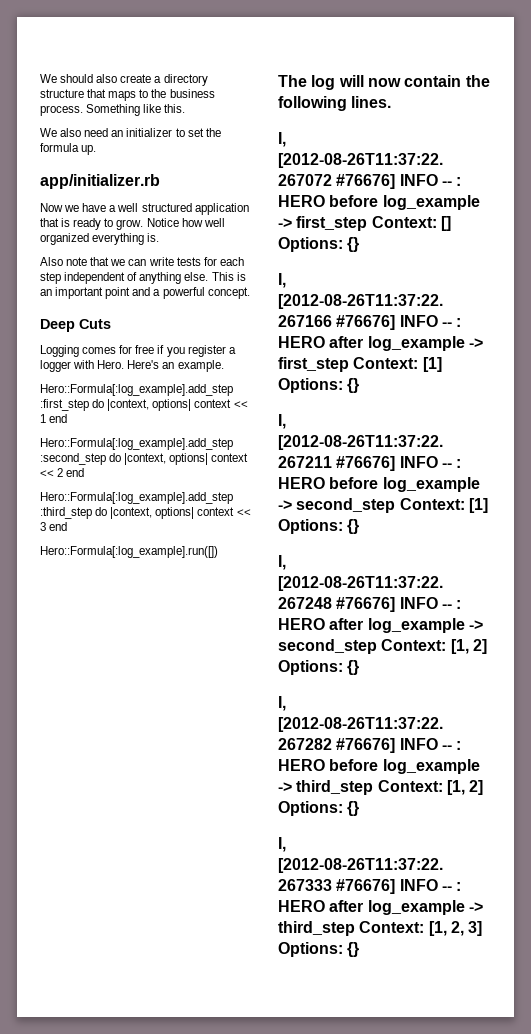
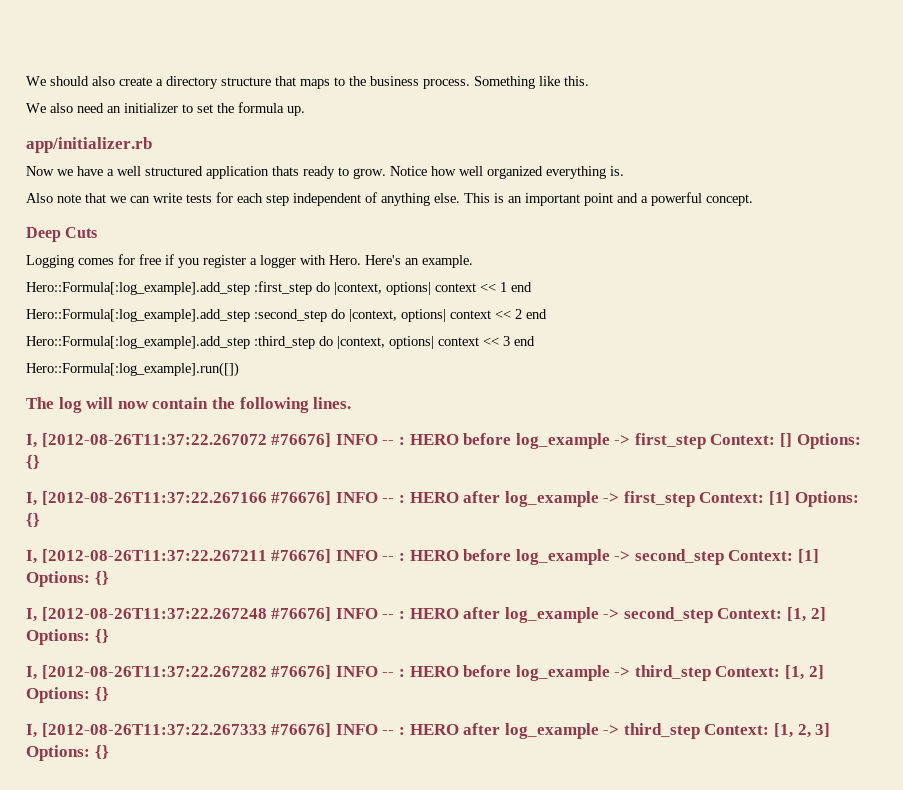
[40,218,71,227] that is -> [272,166,299,176] thats

